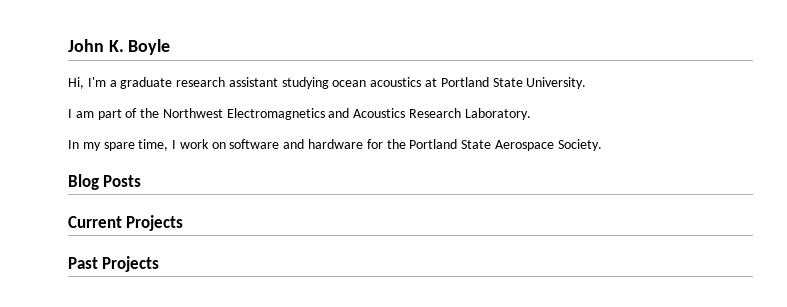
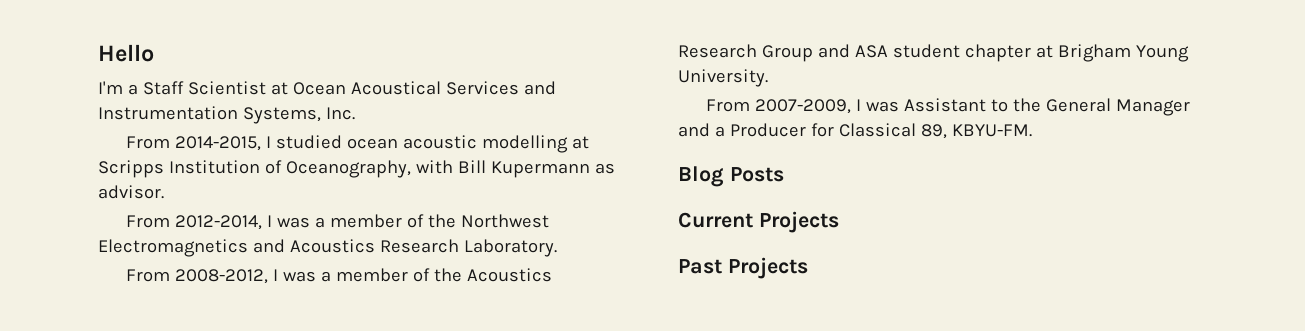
[68,39,171,55] [68,77,587,89] [68,109,122,120] John K. Boyle // Hi, I'm a graduate research assistant studying ocean acoustics at Portland State University. // I am part -> [98,44,154,62] [98,81,556,95] [98,106,355,124] [125,135,589,153] [98,160,615,178] [98,185,164,199] [125,214,402,230] Hello // I'm a Staff Scientist at Ocean Acoustical Services and Instrumentation Systems, Inc. // From 2014-2015, I studied ocean acoustic modelling at Scripps Institution of Oceanography, with Bill Kupermann as advisor. // From 2012-2014, I was a member
[68,139,602,151] In my spare time, I work on software and hardware for the Portland State Aerospace Society. -> [125,268,552,284] [678,44,1189,62] [678,69,768,87] [705,98,1190,116] [678,123,1032,139] From 2008-2012, I was a member of the Acoustics Research Group and ASA student chapter at Brigham Young University. // From 2007-2009, I was Assistant to the General Manager and a Producer for Classical 89, KBYU-FM.

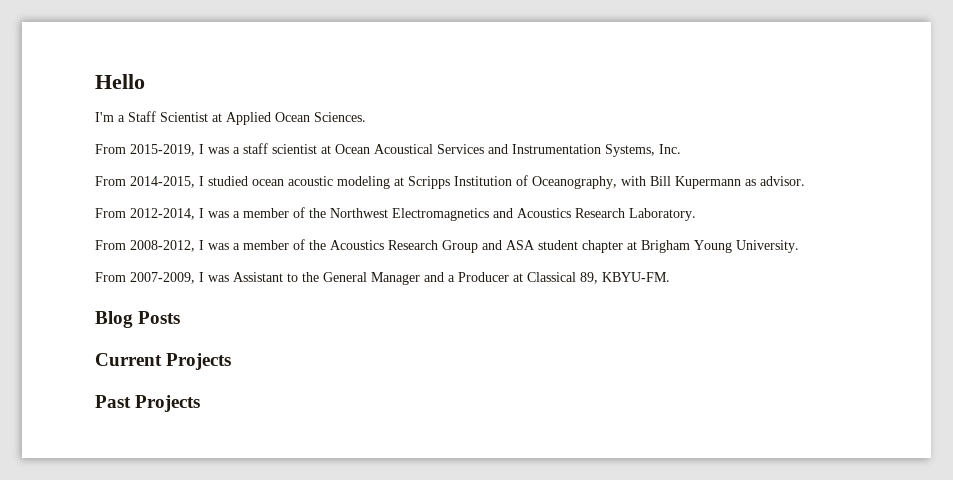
(288, 88) none -> [226,112,366,125] [95,143,331,156] Applied Ocean Sciences. // From 2015-2019, I was a staff scientist at
[481,135,568,153] modelling -> [337,176,390,189] modeling
[810,123,834,137] for -> [513,273,523,282] at

